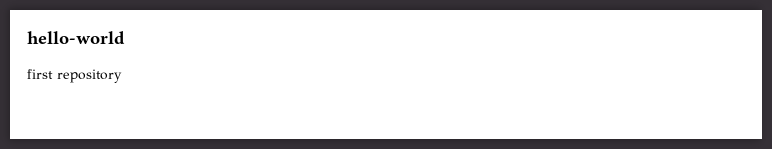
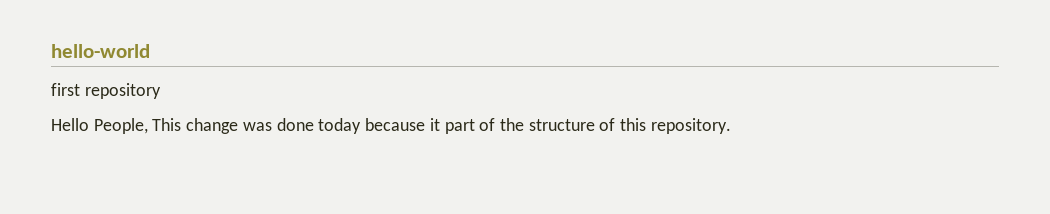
(122, 76) none -> [51,118,731,134] // Hello People, This change was done today because it part of the structure of this repository.

